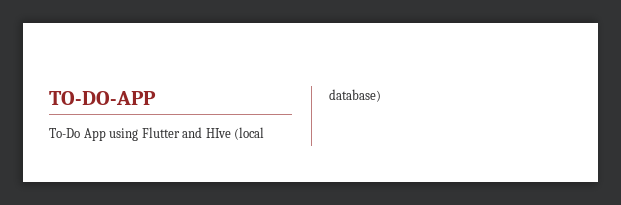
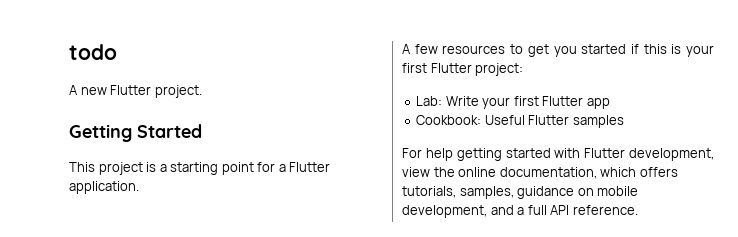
[49,91,156,105] [49,127,265,141] [329,89,381,102] TO-DO-APP // To-Do App using Flutter and HIve (local database) -> [69,44,117,60] [69,85,202,98] [69,124,202,142] [69,162,331,175] [69,181,139,194] [402,44,714,57] [402,63,524,76] [416,96,610,109] [416,115,624,128] [402,148,714,161] [402,167,678,179] [402,186,639,199] [402,205,638,218] todo // A new Flutter project. // Getting Started // This project is a starting point for a Flutter application. // A few resources to get you started if this is your first Flutter project: // Lab: Write your first Flutter app // Cookbook: Useful Flutter samples // For help getting started with Flutter development, view the online documentation, which offers tutorials, samples, guidance on mobile development, and a full API reference.

